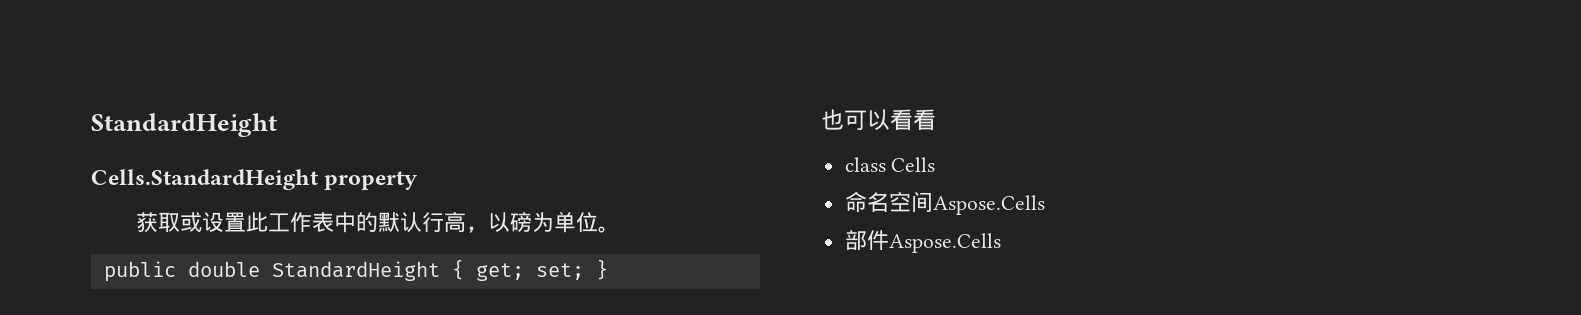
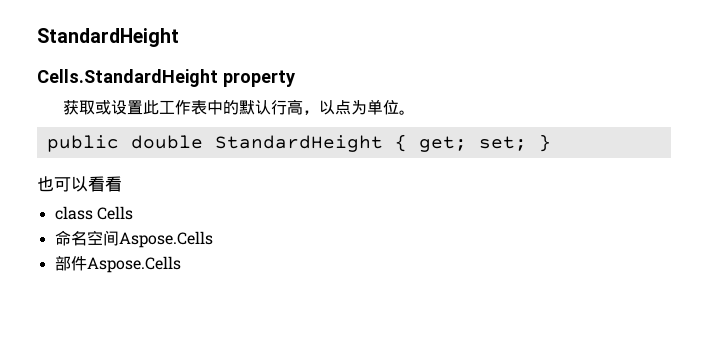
[510,212,533,232] 磅 -> [334,100,351,115] 点

